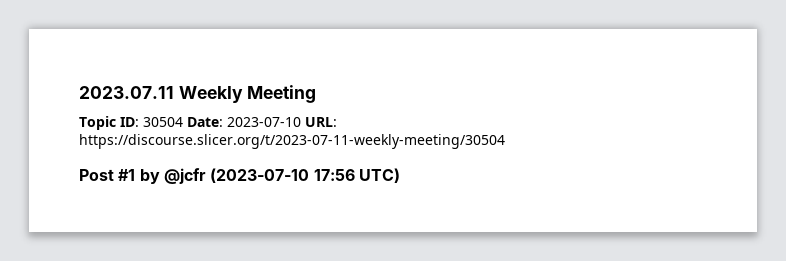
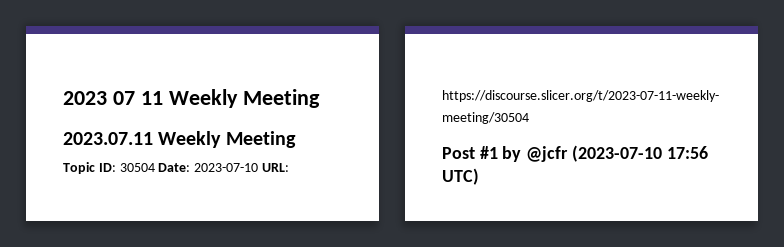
(79, 92) none -> [63,89,320,108] 2023 07 11 Weekly Meeting //

